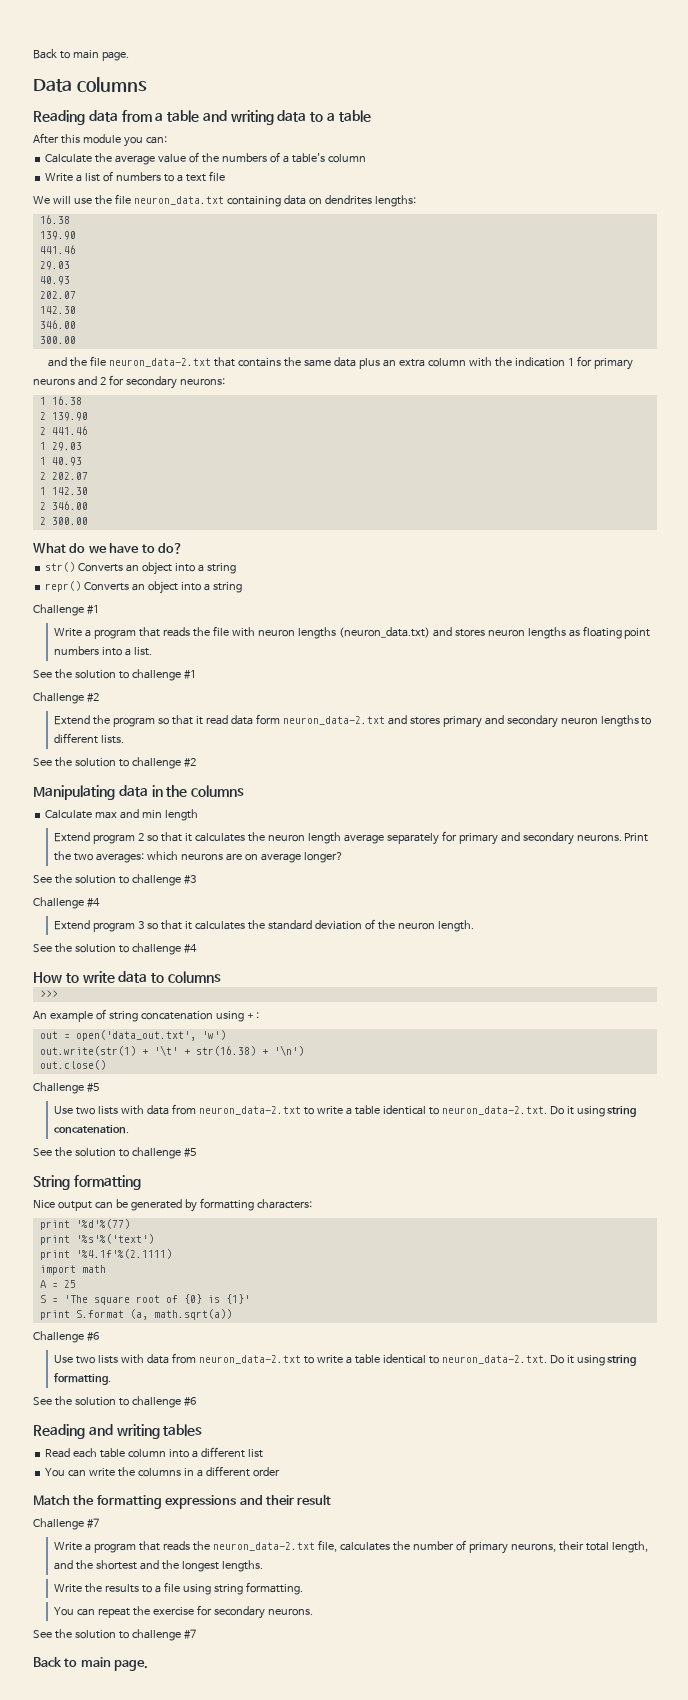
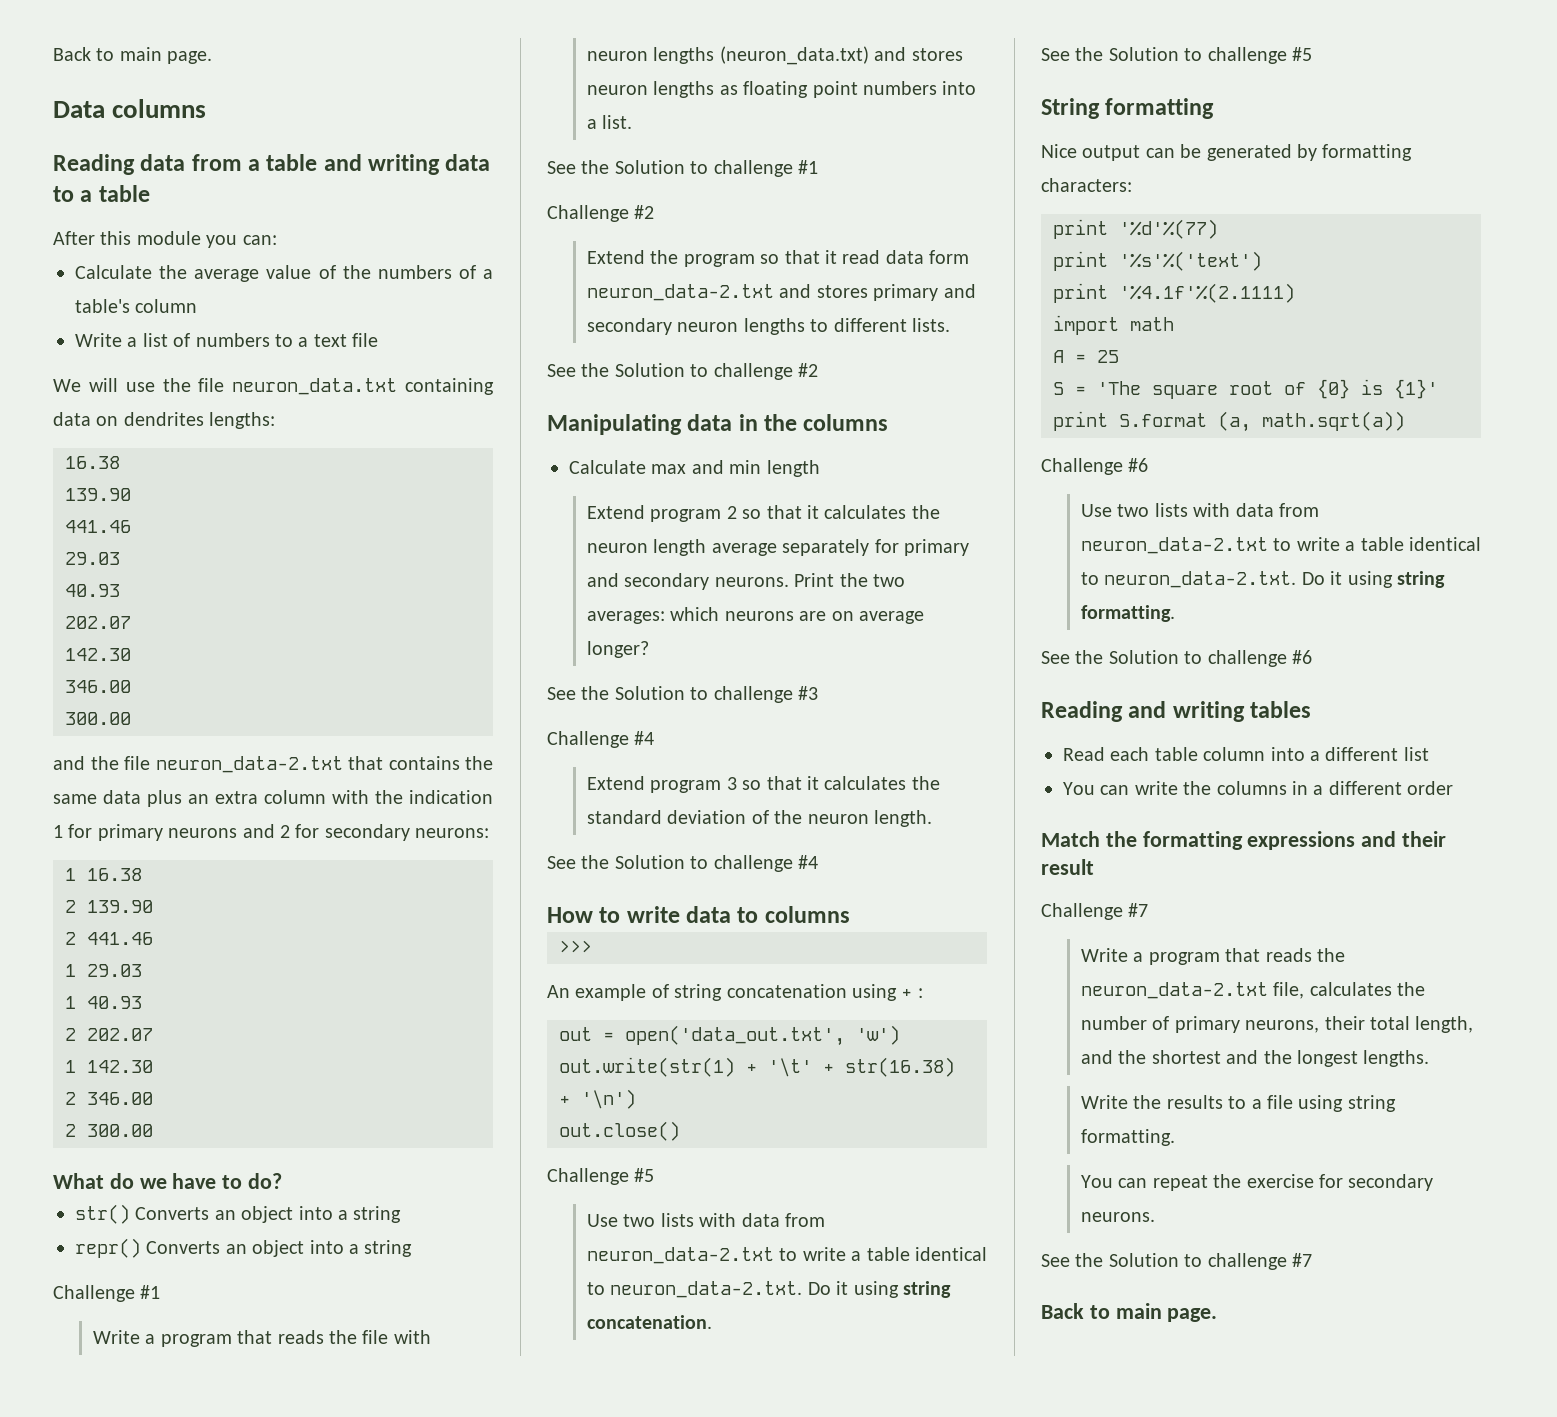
[74,670,116,679] solution -> [614,160,685,174] Solution
[74,758,116,767] solution -> [614,363,685,377] Solution
[74,875,116,884] solution -> [614,686,685,700] Solution
[74,944,116,953] solution -> [614,855,685,869] Solution
[74,1148,116,1157] solution -> [1108,47,1179,61] Solution
[74,1397,116,1406] solution -> [1108,650,1179,664] Solution
[74,1630,116,1639] solution -> [1108,1253,1179,1267] Solution

